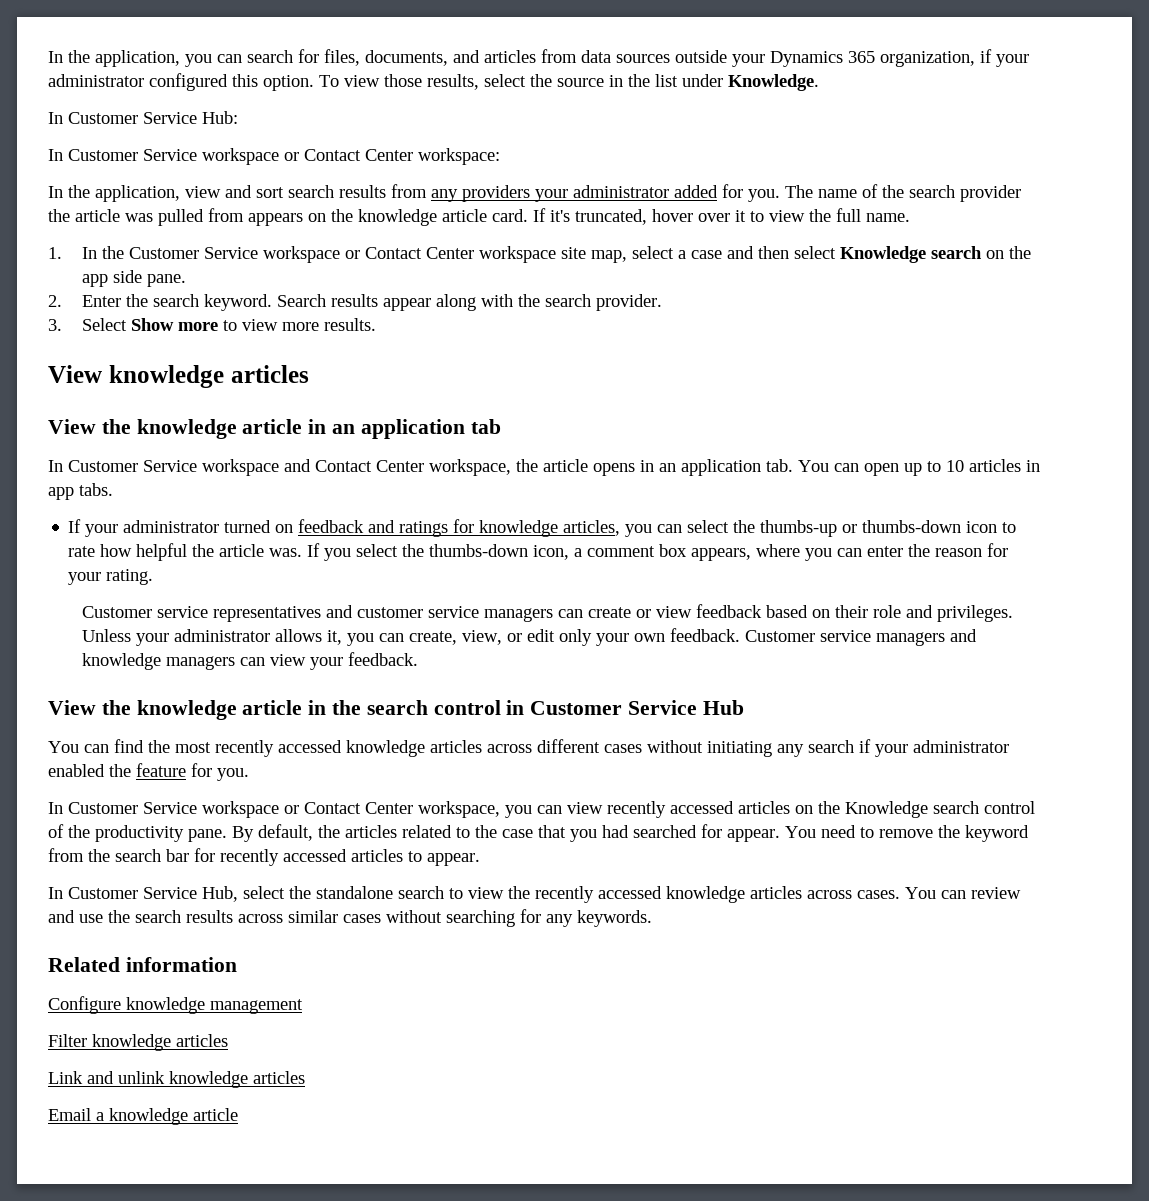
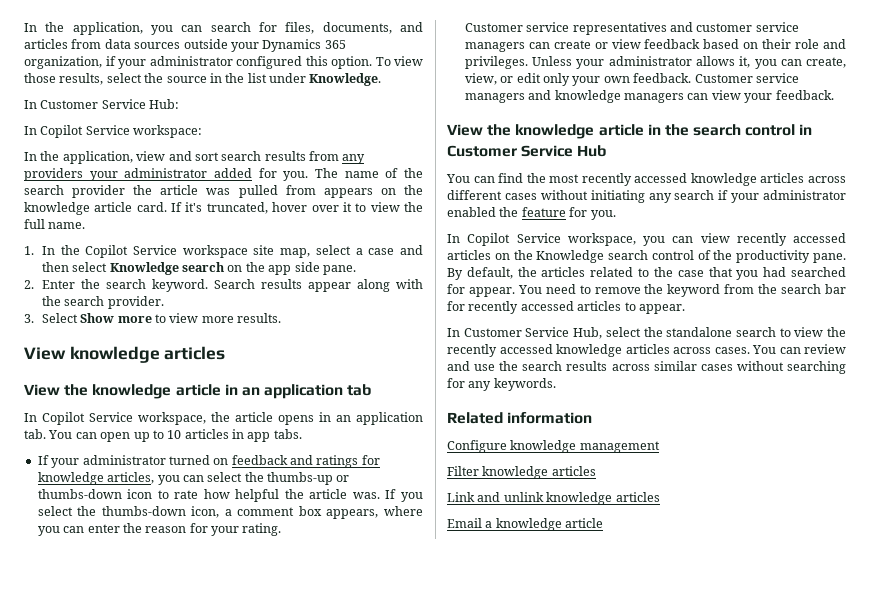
[68,148,413,165] Customer Service workspace or Contact Center -> [40,125,130,138] Copilot Service
[129,246,557,263] Customer Service workspace or Contact Center workspace -> [85,245,248,258] Copilot Service workspace
[68,459,424,476] Customer Service workspace and Contact Center -> [42,412,133,425] Copilot Service
[68,801,413,818] Customer Service workspace or Contact Center -> [467,233,561,246] Copilot Service

